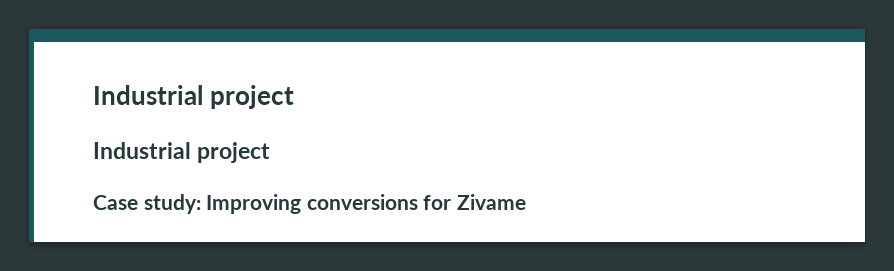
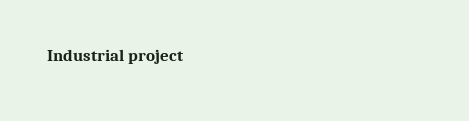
[93,85,295,109] [93,142,271,163] [93,194,526,214] Industrial project // Industrial project // Case study: Improving conversions for Zivame -> [47,49,185,64] Industrial project

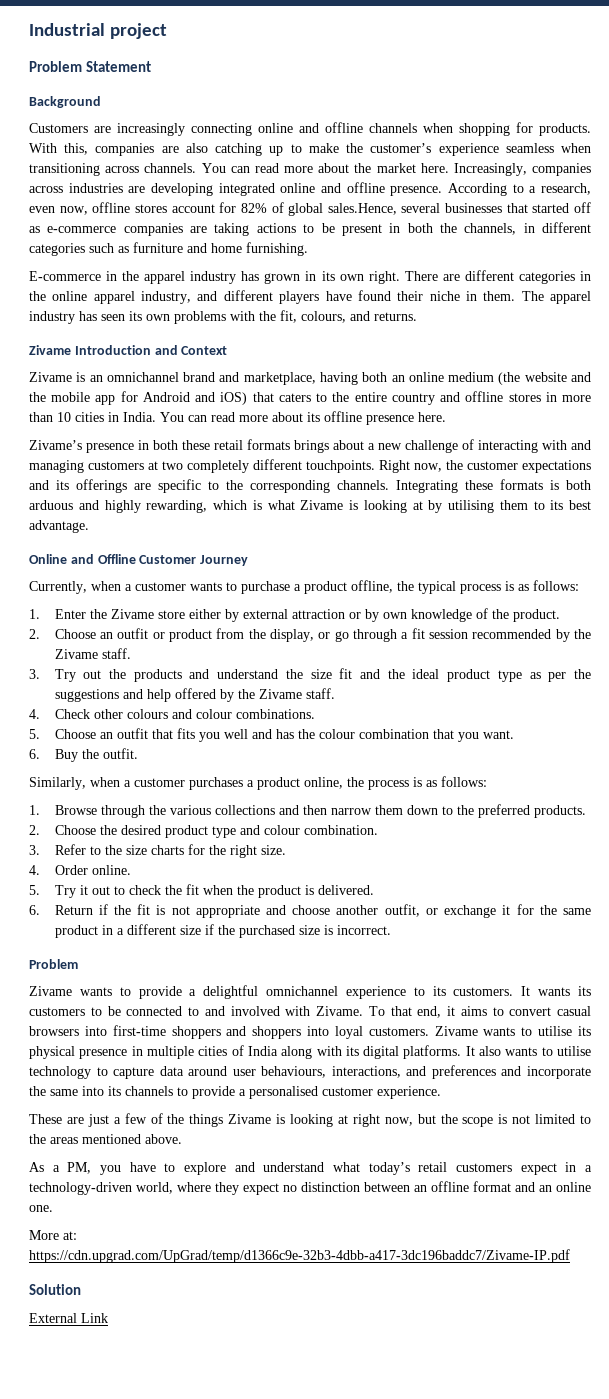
(185, 56) none -> [29,61,152,72] [29,96,101,108] [29,122,591,136] [29,143,591,156] [29,163,592,176] [29,182,592,196] [29,202,591,216] [29,222,591,236] [29,242,308,256] [29,270,591,284] [29,290,591,304] [29,310,417,324] [29,345,228,355] [29,372,591,385] [29,391,592,405] [29,411,446,425] [29,439,591,453] [29,459,591,473] [29,479,591,493] [29,500,591,513] [29,520,89,533] [29,554,249,566] [29,580,579,594] [29,608,560,622] [29,628,591,642] [54,648,131,659] [29,668,591,682] [54,688,335,702] [29,709,315,719] [29,728,514,742] [29,748,138,762] [29,776,487,790] [29,804,586,818] [29,825,378,838] [29,844,286,858] [29,865,131,875] [29,884,374,898] [29,904,591,918] [54,924,391,938] [29,959,78,969] [29,985,591,999] [29,1006,591,1018] [29,1025,591,1039] [29,1045,591,1059] [29,1065,591,1079] [29,1086,441,1099] [29,1113,591,1127] [29,1134,182,1144] [29,1162,592,1175] [29,1181,591,1195] [29,1205,53,1212] [29,1230,77,1240] [29,1249,570,1263] [29,1284,81,1295] [29,1313,108,1323] // Problem Statement // Background // Customers are increasingly connecting online and offline channels when shopping for products. With this, companies are also catching up to make the customer’s experience seamless when transitioning across channels. You can read more about the market here. Increasingly, companies across industries are developing integrated online and offline presence. According to a research, even now, offline stores account for 82% of global sales.Hence, several businesses that started off as e-commerce companies are taking actions to be present in both the channels, in different categories such as furniture and home furnishing. // E-commerce in the apparel industry has grown in its own right. There are different categories in the online apparel industry, and different players have found their niche in them. The apparel industry has seen its own problems with the fit, colours, and returns. // Zivame Introduction and Context // Zivame is an omnichannel brand and marketplace, having both an online medium (the website and the mobile app for Android and iOS) that caters to the entire country and offline stores in more than 10 cities in India. You can read more about its offline presence here. // Zivame’s presence in both these retail formats brings about a new challenge of interacting with and managing customers at two completely different touchpoints. Right now, the customer expectations and its offerings are specific to the corresponding channels. Integrating these formats is both arduous and highly rewarding, which is what Zivame is looking at by utilising them to its best advantage. // Online and Offline Customer Journey // Currently, when a customer wants to purchase a product offline, the typical process is as follows: // 1. Enter the Zivame store either by external attraction or by own knowledge of the product. // 2. Choose an outfit or product from the display, or go through a fit session recommended by the Zivame staff. // 3. Try out the products and understand the size fit and the ideal product type as per the suggestions and help offered by the Zivame staff. // 4. Check other colours and colour combinations. // 5. Choose an outfit that fits you well and has the colour combination that you want. // 6. Buy the outfit. // Similarly, when a customer purchases a product online, the process is as follows: // 1. Browse through the various collections and then narrow them down to the preferred products. // 2. Choose the desired product type and colour combination. // 3. Refer to the size charts for the right size. // 4. Order online. // 5. Try it out to check the fit when the product is delivered. // 6. Return if the fit is not appropriate and choose another outfit, or exchange it for the same product in a different size if the purchased size is incorrect. // Problem // Zivame wants to provide a delightful omnichannel experience to its customers. It wants its customers to be connected to and involved with Zivame. To that end, it aims to convert casual browsers into first-time shoppers and shoppers into loyal customers. Zivame wants to utilise its physical presence in multiple cities of India along with its digital platforms. It also wants to utilise technology to capture data around user behaviours, interactions, and preferences and incorporate the same into its channels to provide a personalised customer experience. // These are just a few of the things Zivame is looking at right now, but the scope is not limited to the areas mentioned above. // As a PM, you have to explore and understand what today’s retail customers expect in a technology-driven world, where they expect no distinction between an offline format and an online one. // More at: https://cdn.upgrad.com/UpGrad/temp/d1366c9e-32b3-4dbb-a417-3dc196baddc7/Zivame-IP.pdf // Solution // External Link

